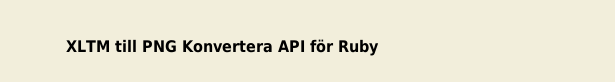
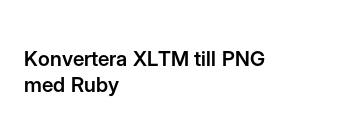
(66, 46) none -> [24,51,127,66] Konvertera
[181,39,334,53] Konvertera API för -> [24,77,65,92] med

